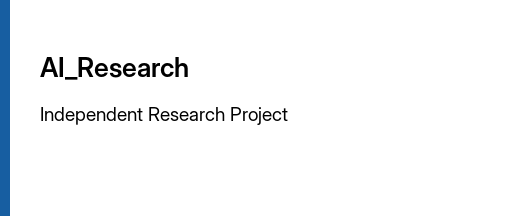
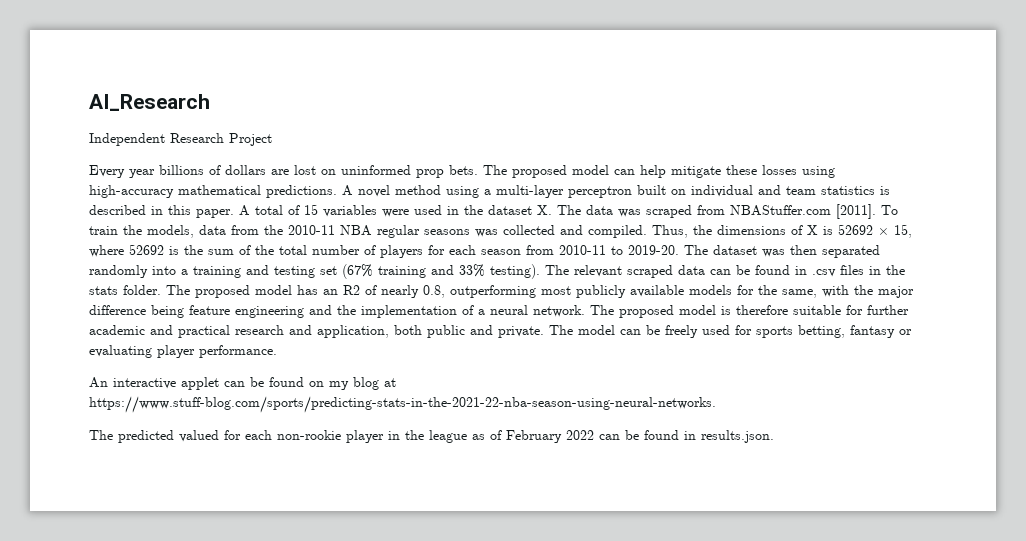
(289, 116) none -> [89,165,835,178] [89,185,890,198] [89,204,898,219] [89,224,912,238] [89,244,880,258] [89,264,905,279] [89,285,914,298] [89,305,909,318] [89,325,912,338] [89,345,277,358] [89,377,396,390] [89,396,716,413] [89,430,774,443] // Every year billions of dollars are lost on uninformed prop bets. The proposed model can help mitigate these losses using high-accuracy mathematical predictions. A novel method using a multi-layer perceptron built on individual and team statistics is described in this paper. A total of 15 variables were used in the dataset X. The data was scraped from NBAStuffer.com [2011]. To train the models, data from the 2010-11 NBA regular seasons was collected and compiled. Thus, the dimensions of X is 52692 × 15, where 52692 is the sum of the total number of players for each season from 2010-11 to 2019-20. The dataset was then separated randomly into a training and testing set (67% training and 33% testing). The relevant scraped data can be found in .csv files in the stats folder. The proposed model has an R2 of nearly 0.8, outperforming most publicly available models for the same, with the major difference being feature engineering and the implementation of a neural network. The proposed model is therefore suitable for further academic and practical research and application, both public and private. The model can be freely used for sports betting, fantasy or evaluating player performance. // An interactive applet can be found on my blog at https://www.stuff-blog.com/sports/predicting-stats-in-the-2021-22-nba-season-using-neural-networks. // The predicted valued for each non-rookie player in the league as of February 2022 can be found in results.json.

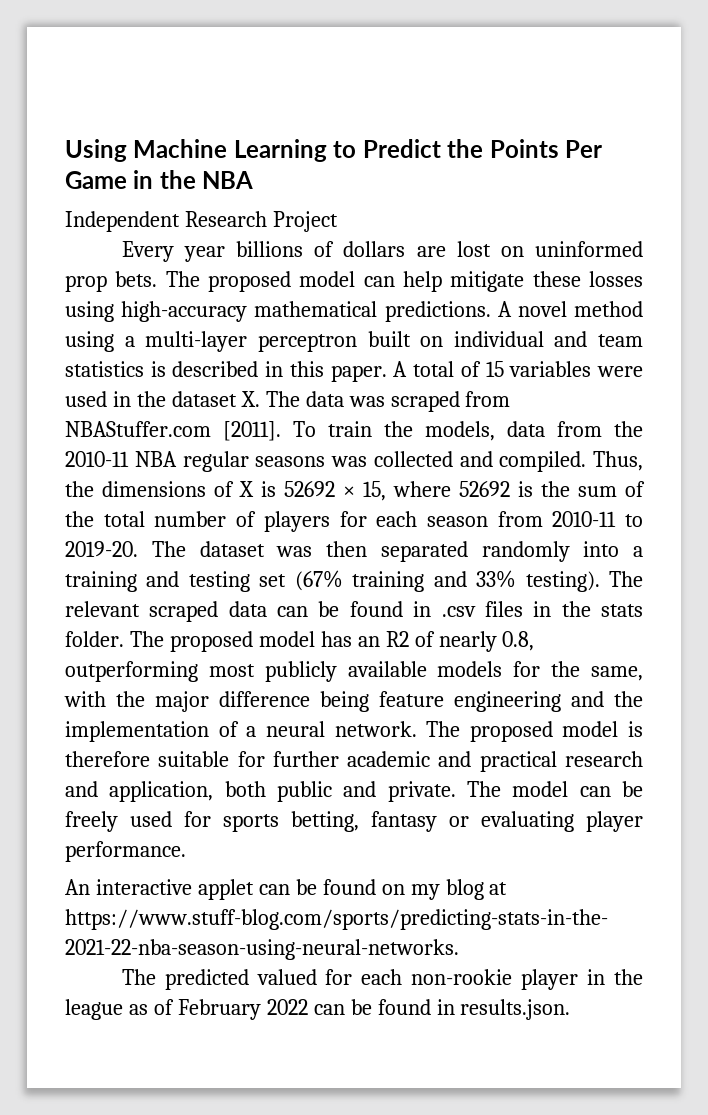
[89,94,210,111] AI_Research -> [65,139,603,162] [65,170,254,189] Using Machine Learning to Predict the Points Per Game in the NBA

